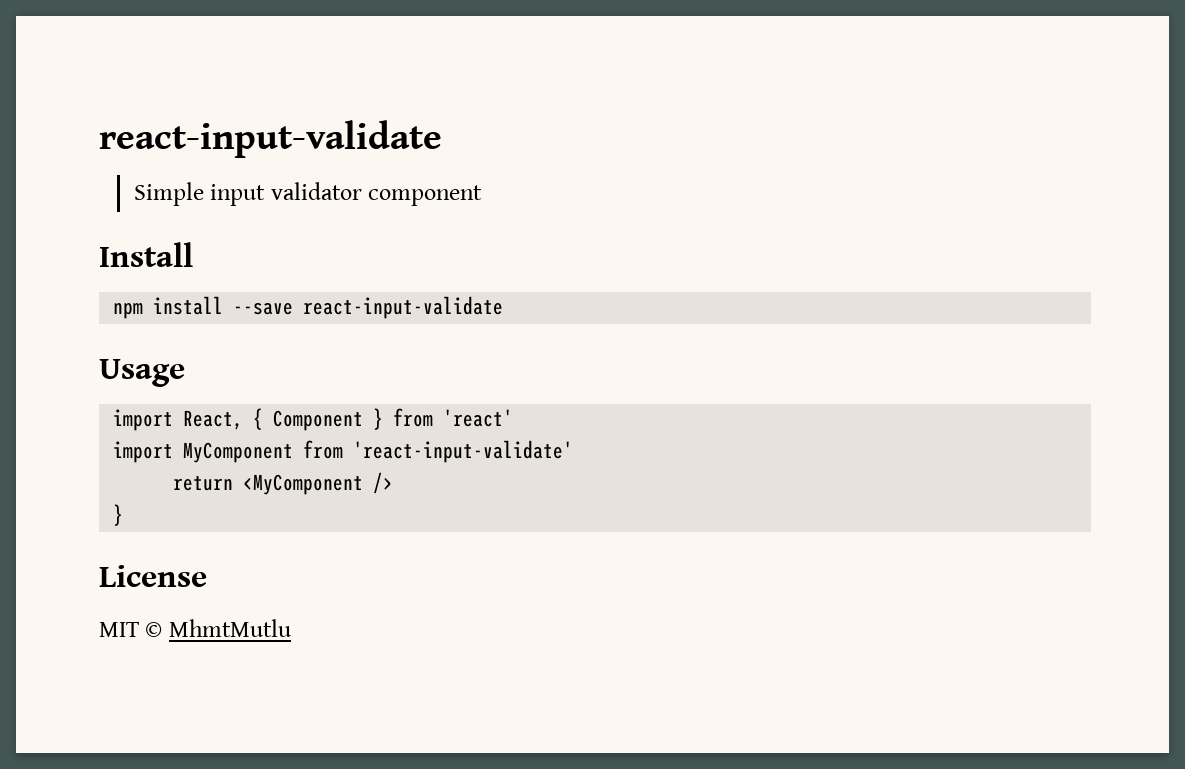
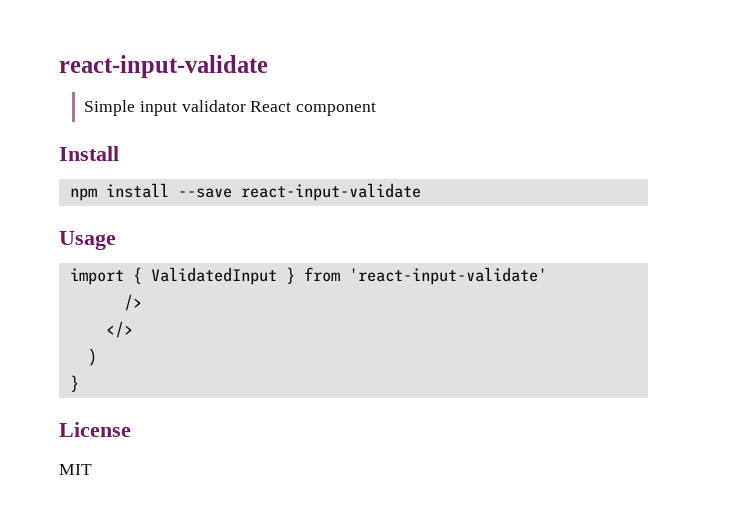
(362, 191) none -> [250,101,292,112] React
[183,408,514,431] [113,441,294,463] React, { Component } from 'react' // import MyComponent -> [132,267,295,285] { ValidatedInput }
[173,474,364,495] return <MyComponent -> (547, 276) none
(394, 483) none -> [105,321,133,338] [87,348,97,366] // </> // )
[145,619,291,637] © MhmtMutlu -> (92, 469) none

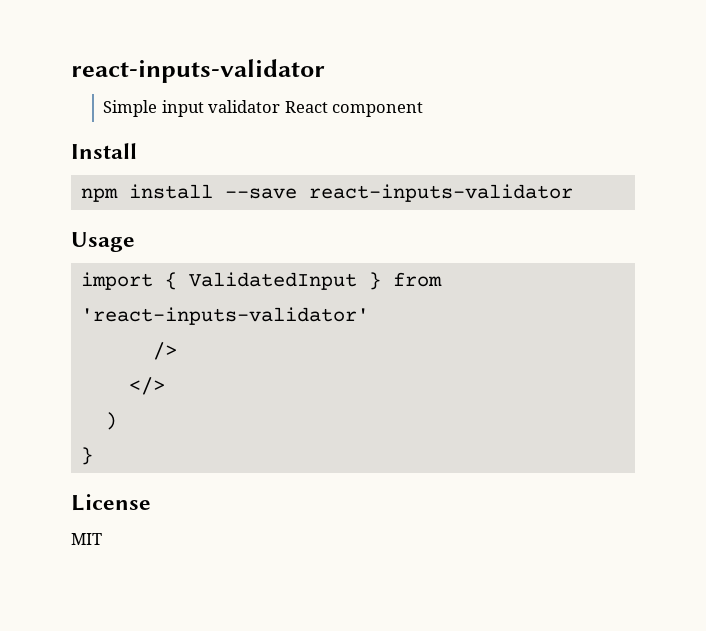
[59,55,268,78] react-input-validate -> [71,59,325,83] react-inputs-validator
[240,183,421,201] react-input-validate -> [308,184,573,202] react-inputs-validator
[348,267,547,285] 'react-input-validate' -> [80,307,369,325] 'react-inputs-validator'

